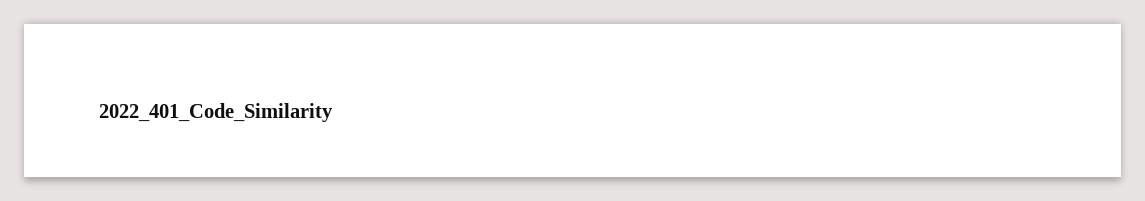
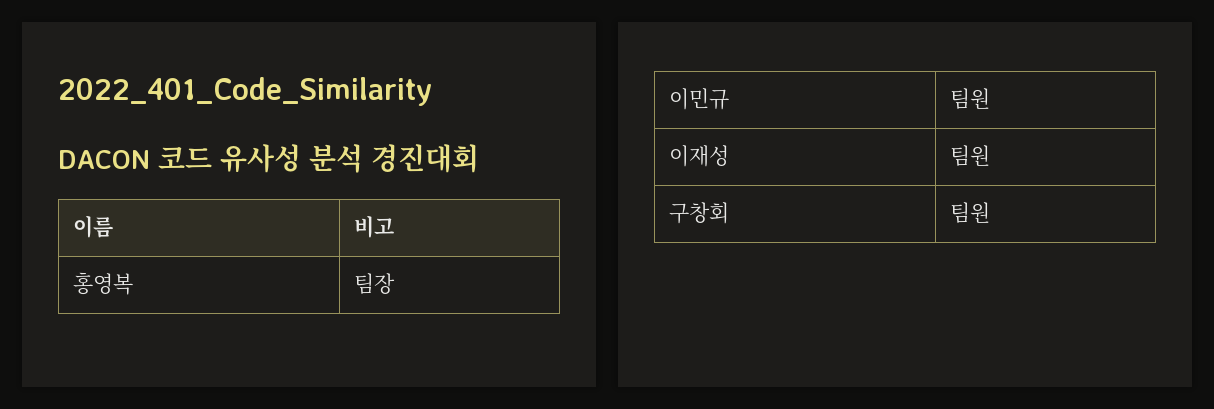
(333, 112) none -> [58,144,479,173] [72,215,113,238] [353,216,394,238] [72,272,133,295] [353,273,395,294] [668,88,729,110] [949,88,990,109] [668,145,729,167] [949,145,990,166] [668,202,729,224] [949,202,990,223] // DACON 코드 유사성 분석 경진대회 // 이름 | 비고 // 홍영복 | 팀장 // 이민규 | 팀원 // 이재성 | 팀원 // 구창회 | 팀원

